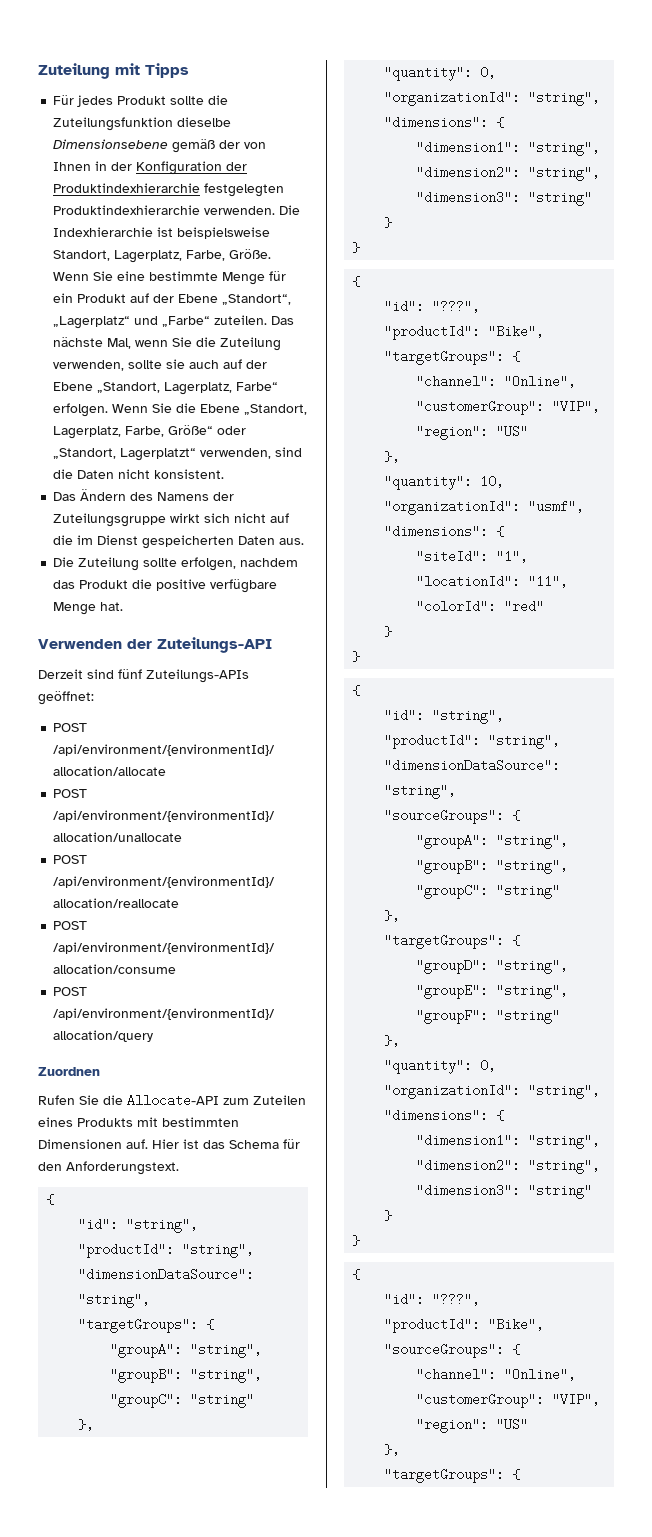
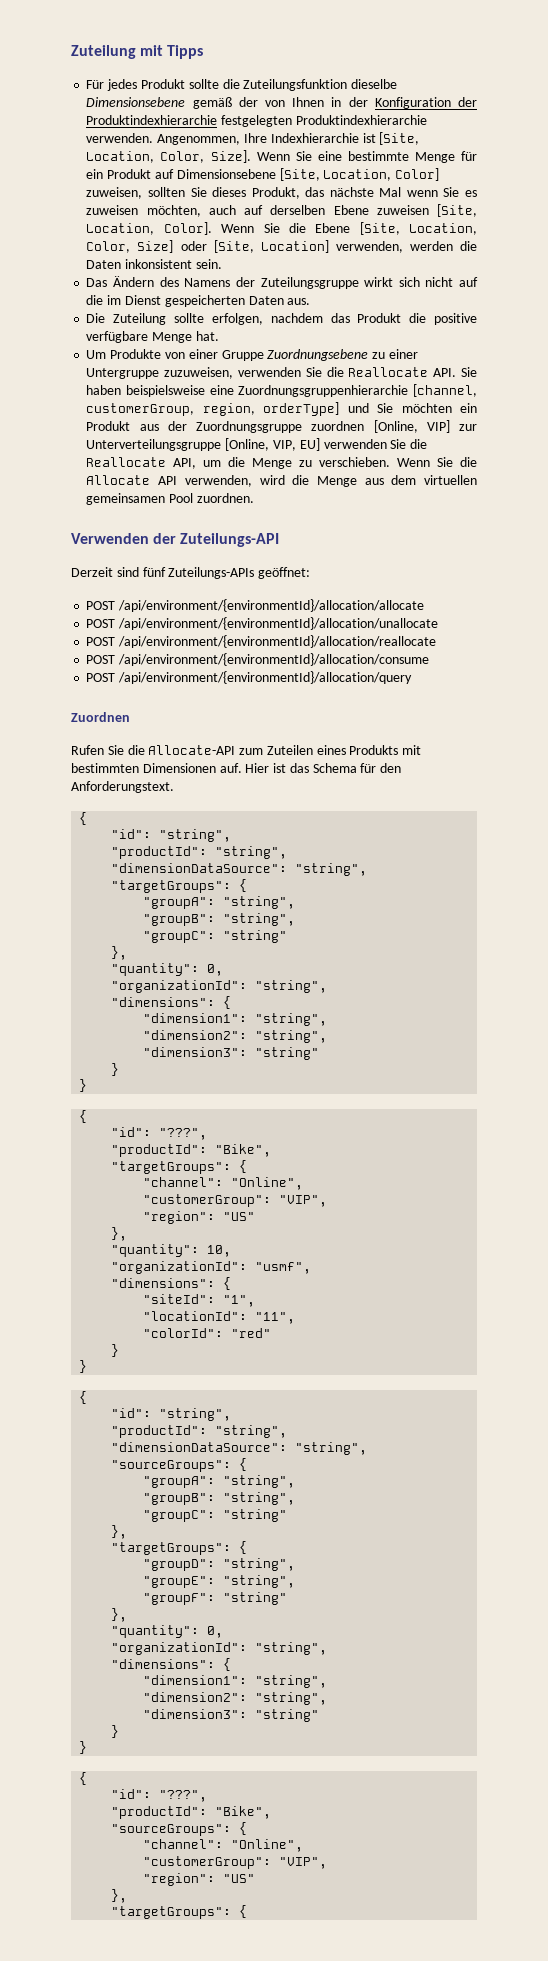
[279,205,301,215] [53,227,271,239] [53,249,272,263] Die Indexhierarchie ist beispielsweise Standort, Lagerplatz, Farbe, Größe. -> [157,132,420,145] [86,150,251,163] Angenommen, Ihre Indexhierarchie ist [Site, Location, Color, Size].
[153,294,292,305] [53,315,295,329] [53,337,282,351] [53,359,268,371] [53,382,279,395] [53,403,308,417] [53,425,247,439] [53,447,303,461] [53,469,225,479] der Ebene „Standort“, „Lagerplatz“ und „Farbe“ zuteilen. Das nächste Mal, wenn Sie die Zuteilung verwenden, sollte sie auch auf der Ebene „Standort, Lagerplatz, Farbe“ erfolgen. Wenn Sie die Ebene „Standort, Lagerplatz, Farbe, Größe“ oder „Standort, Lagerplatzt“ verwenden, sind die Daten nicht konsistent. -> [176,168,440,181] [86,187,477,199] [86,204,477,217] [86,222,477,235] [86,240,477,253] [86,259,222,269] Dimensionsebene [Site, Location, Color] zuweisen, sollten Sie dieses Produkt, das nächste Mal wenn Sie es zuweisen möchten, auch auf derselben Ebene zuweisen [Site, Location, Color]. Wenn Sie die Ebene [Site, Location, Color, Size] oder [Site, Location] verwenden, werden die Daten inkonsistent sein.
(124, 606) none -> [86,349,418,361] [86,367,478,379] [86,384,477,397] [86,402,477,416] [86,420,477,433] [86,438,428,451] [86,457,478,469] [86,475,477,487] [86,493,254,505] // Um Produkte von einer Gruppe Zuordnungsebene zu einer Untergruppe zuzuweisen, verwenden Sie die Reallocate API. Sie haben beispielsweise eine Zuordnungsgruppenhierarchie [channel, customerGroup, region, orderType] und Sie möchten ein Produkt aus der Zuordnungsgruppe zuordnen [Online, VIP] zur Unterverteilungsgruppe [Online, VIP, EU] verwenden Sie die Reallocate API, um die Menge zu verschieben. Wenn Sie die Allocate API verwenden, wird die Menge aus dem virtuellen gemeinsamen Pool zuordnen.

